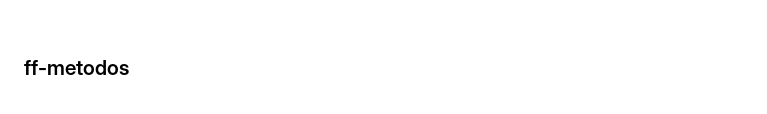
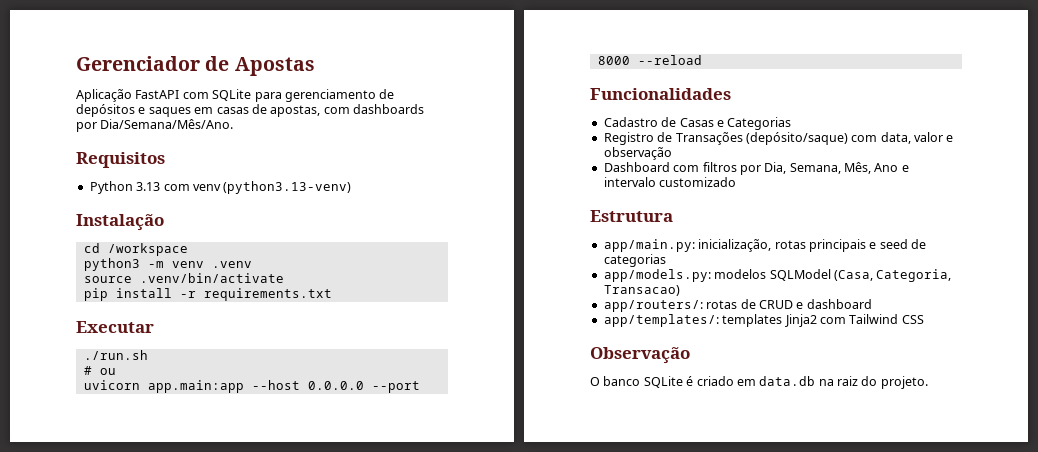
[24,60,129,75] ff-metodos -> [76,56,315,76] [76,89,395,102] [76,104,424,117] [76,119,234,132] [76,152,165,168] [89,181,352,194] [76,214,164,231] [83,243,188,256] [83,258,252,271] [83,273,284,283] [83,288,332,301] [76,321,154,333] [83,350,148,360] [83,366,116,375] [83,380,420,393] [597,55,702,65] [590,88,731,100] [603,117,792,130] [603,132,954,145] [603,147,672,160] [603,162,909,175] [603,177,737,187] [590,210,673,222] [603,239,926,252] [603,254,666,267] [603,269,952,282] [603,285,680,296] [603,299,872,312] [603,314,924,327] [590,347,690,364] [590,376,928,389] Gerenciador de Apostas // Aplicação FastAPI com SQLite para gerenciamento de depósitos e saques em casas de apostas, com dashboards por Dia/Semana/Mês/Ano. // Requisitos // Python 3.13 com venv (python3.13-venv) // Instalação // cd /workspace // python3 -m venv .venv // source .venv/bin/activate // pip install -r requirements.txt // Executar // ./run.sh // # ou // uvicorn app.main:app --host 0.0.0.0 --port 8000 --reload // Funcionalidades // Cadastro de Casas e Categorias // Registro de Transações (depósito/saque) com data, valor e observação // Dashboard com filtros por Dia, Semana, Mês, Ano e intervalo customizado // Estrutura // app/main.py: inicialização, rotas principais e seed de categorias // app/models.py: modelos SQLModel (Casa, Categoria, Transacao) // app/routers/: rotas de CRUD e dashboard // app/templates/: templates Jinja2 com Tailwind CSS // Observação // O banco SQLite é criado em data.db na raiz do projeto.

